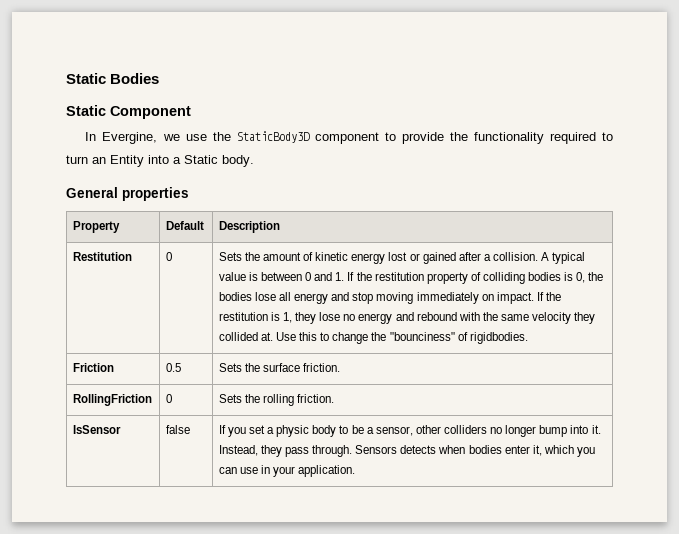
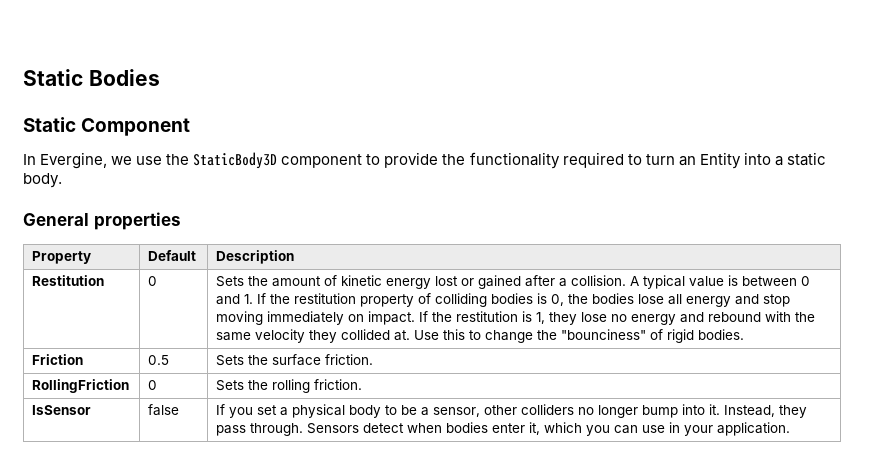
[184,155,218,164] Static -> [786,152,826,166] static
[469,332,528,344] rigidbodies. -> [667,329,745,343] rigid bodies.
[276,425,310,437] physic -> [292,404,346,418] physical
[400,445,437,454] detects -> [363,423,405,433] detect

